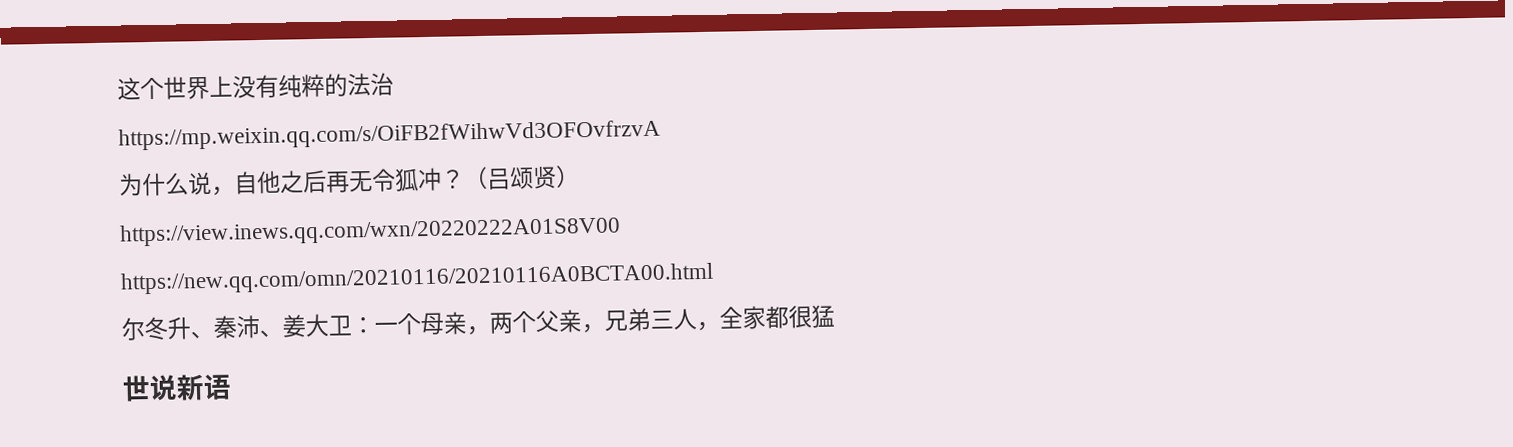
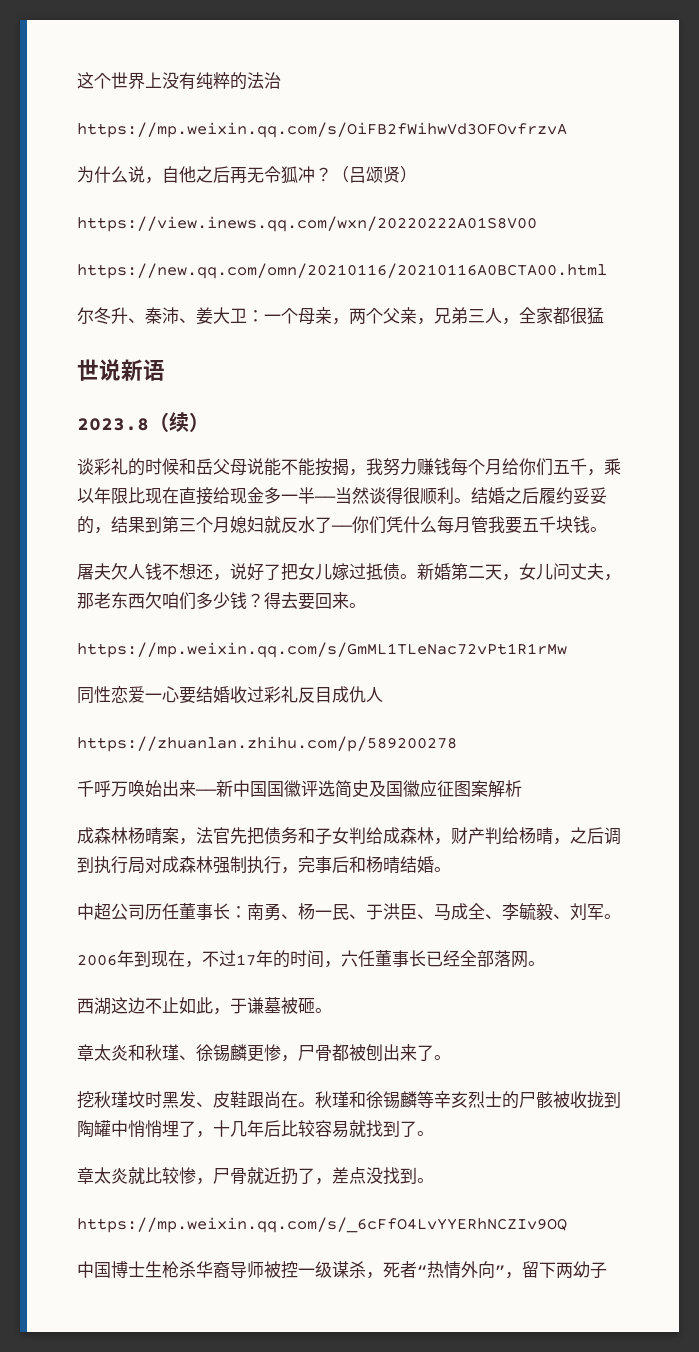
(232, 387) none -> [77,412,209,432] [77,458,621,476] [77,487,607,505] [77,516,607,534] [77,563,621,581] [77,592,366,610] [77,642,567,658] [77,686,383,704] [77,736,457,752] [77,780,522,798] [77,827,621,845] [77,856,451,874] [77,903,621,921] [77,950,545,968] [77,997,332,1015] [77,1044,451,1062] [77,1091,621,1109] [77,1120,434,1138] [77,1167,434,1185] [77,1217,567,1233] [77,1261,607,1279] // 2023.8（续） // 谈彩礼的时候和岳父母说能不能按揭，我努力赚钱每个月给你们五千，乘以年限比现在直接给现金多一半——当然谈得很顺利。结婚之后履约妥妥的，结果到第三个月媳妇就反水了——你们凭什么每月管我要五千块钱。 // 屠夫欠人钱不想还，说好了把女儿嫁过抵债。新婚第二天，女儿问丈夫，那老东西欠咱们多少钱？得去要回来。 // https://mp.weixin.qq.com/s/GmML1TLeNac72vPt1R1rMw // 同性恋爱一心要结婚收过彩礼反目成仇人 // https://zhuanlan.zhihu.com/p/589200278 // 千呼万唤始出来——新中国国徽评选简史及国徽应征图案解析 // 成森林杨晴案，法官先把债务和子女判给成森林，财产判给杨晴，之后调到执行局对成森林强制执行，完事后和杨晴结婚。 // 中超公司历任董事长：南勇、杨一民、于洪臣、马成全、李毓毅、刘军。 // 2006年到现在，不过17年的时间，六任董事长已经全部落网。 // 西湖这边不止如此，于谦墓被砸。 // 章太炎和秋瑾、徐锡麟更惨，尸骨都被刨出来了。 // 挖秋瑾坟时黑发、皮鞋跟尚在。秋瑾和徐锡麟等辛亥烈士的尸骸被收拢到陶罐中悄悄埋了，十几年后比较容易就找到了。 // 章太炎就比较惨，尸骨就近扔了，差点没找到。 // https://mp.weixin.qq.com/s/_6cFfO4LvYYERhNCZIv9OQ // 中国博士生枪杀华裔导师被控一级谋杀，死者“热情外向”，留下两幼子

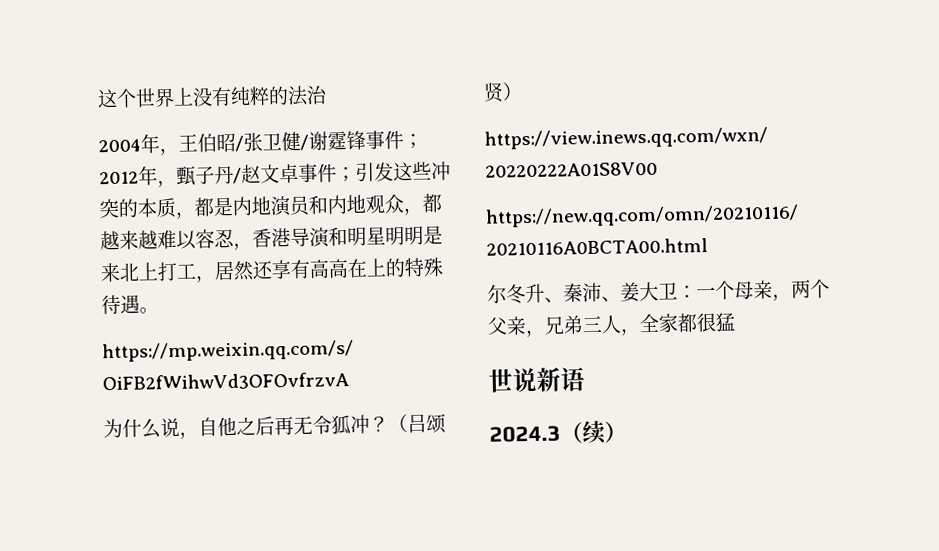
(281, 80) none -> [98,130,423,156] [99,161,451,188] [99,193,442,219] [100,225,443,251] [100,257,444,283] [101,294,159,315] // 2004年，王伯昭/张卫健/谢霆锋事件；2012年，甄子丹/赵文卓事件；引发这些冲突的本质，都是内地演员和内地观众，都越来越难以容忍，香港导演和明星明明是来北上打工，居然还享有高高在上的特殊待遇。
[77,418,149,431] 2023.8 -> [489,425,561,443] 2024.3
[77,458,621,476] [77,487,607,505] [77,516,607,534] [77,563,621,581] [77,592,366,610] [77,642,567,658] [77,686,383,704] [77,736,457,752] [77,780,522,798] [77,827,621,845] [77,856,451,874] [77,903,621,921] [77,950,545,968] [77,997,332,1015] [77,1044,451,1062] [77,1091,621,1109] [77,1120,434,1138] [77,1167,434,1185] [77,1217,567,1233] [77,1261,607,1279] // 谈彩礼的时候和岳父母说能不能按揭，我努力赚钱每个月给你们五千，乘以年限比现在直接给现金多一半——当然谈得很顺利。结婚之后履约妥妥的，结果到第三个月媳妇就反水了——你们凭什么每月管我要五千块钱。 // 屠夫欠人钱不想还，说好了把女儿嫁过抵债。新婚第二天，女儿问丈夫，那老东西欠咱们多少钱？得去要回来。 // https://mp.weixin.qq.com/s/GmML1TLeNac72vPt1R1rMw // 同性恋爱一心要结婚收过彩礼反目成仇人 // https://zhuanlan.zhihu.com/p/589200278 // 千呼万唤始出来——新中国国徽评选简史及国徽应征图案解析 // 成森林杨晴案，法官先把债务和子女判给成森林，财产判给杨晴，之后调到执行局对成森林强制执行，完事后和杨晴结婚。 // 中超公司历任董事长：南勇、杨一民、于洪臣、马成全、李毓毅、刘军。 // 2006年到现在，不过17年的时间，六任董事长已经全部落网。 // 西湖这边不止如此，于谦墓被砸。 // 章太炎和秋瑾、徐锡麟更惨，尸骨都被刨出来了。 // 挖秋瑾坟时黑发、皮鞋跟尚在。秋瑾和徐锡麟等辛亥烈士的尸骸被收拢到陶罐中悄悄埋了，十几年后比较容易就找到了。 // 章太炎就比较惨，尸骨就近扔了，差点没找到。 // https://mp.weixin.qq.com/s/_6cFfO4LvYYERhNCZIv9OQ // 中国博士生枪杀华裔导师被控一级谋杀，死者“热情外向”，留下两幼子 -> (627, 432) none

